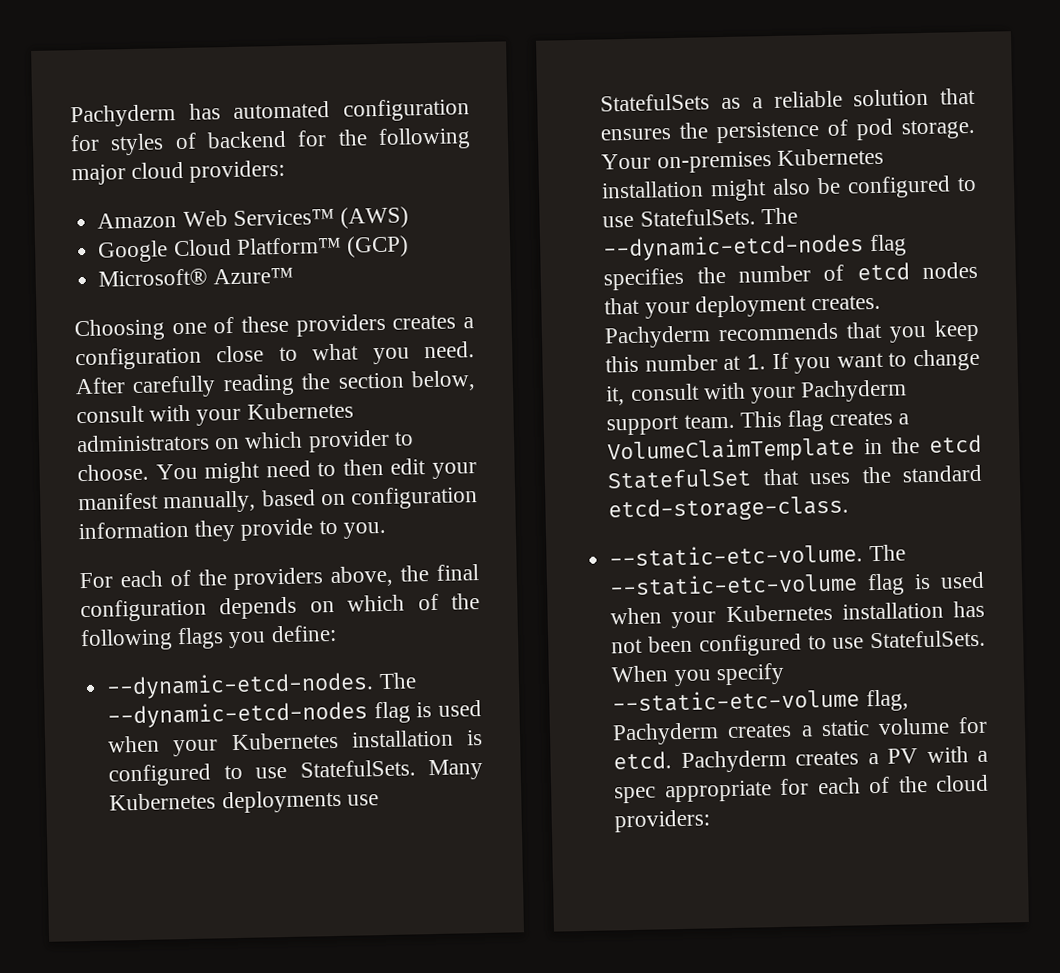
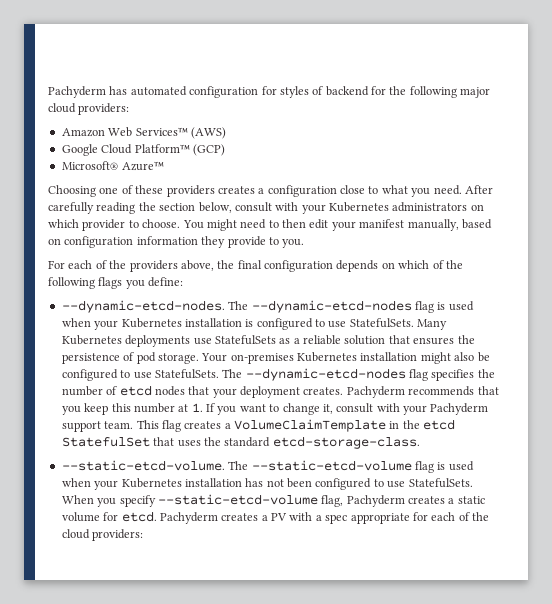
[609,543,906,568] [609,572,859,597] --static-etc-volume. The --static-etc-volume -> [61,460,412,471] --static-etcd-volume. The --static-etcd-volume
[612,688,861,713] --static-etc-volume -> [157,494,318,505] --static-etcd-volume

